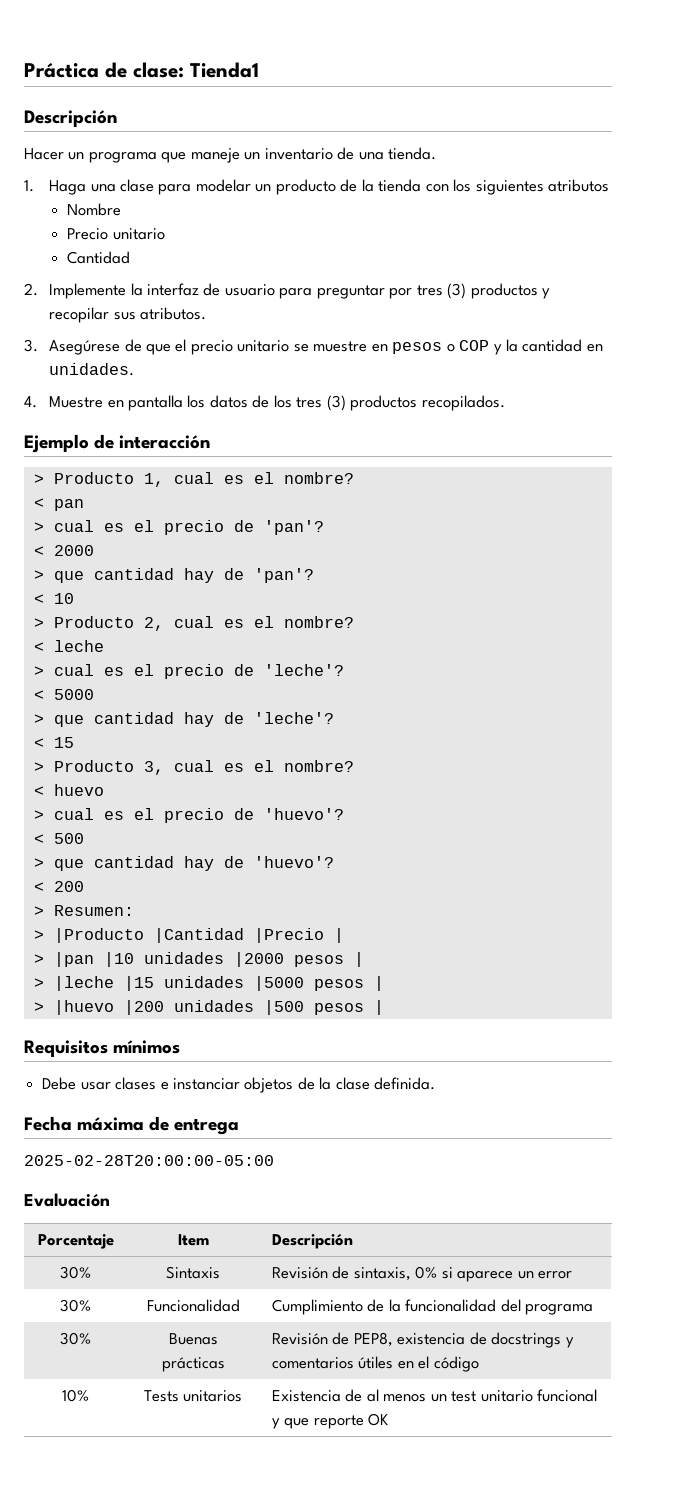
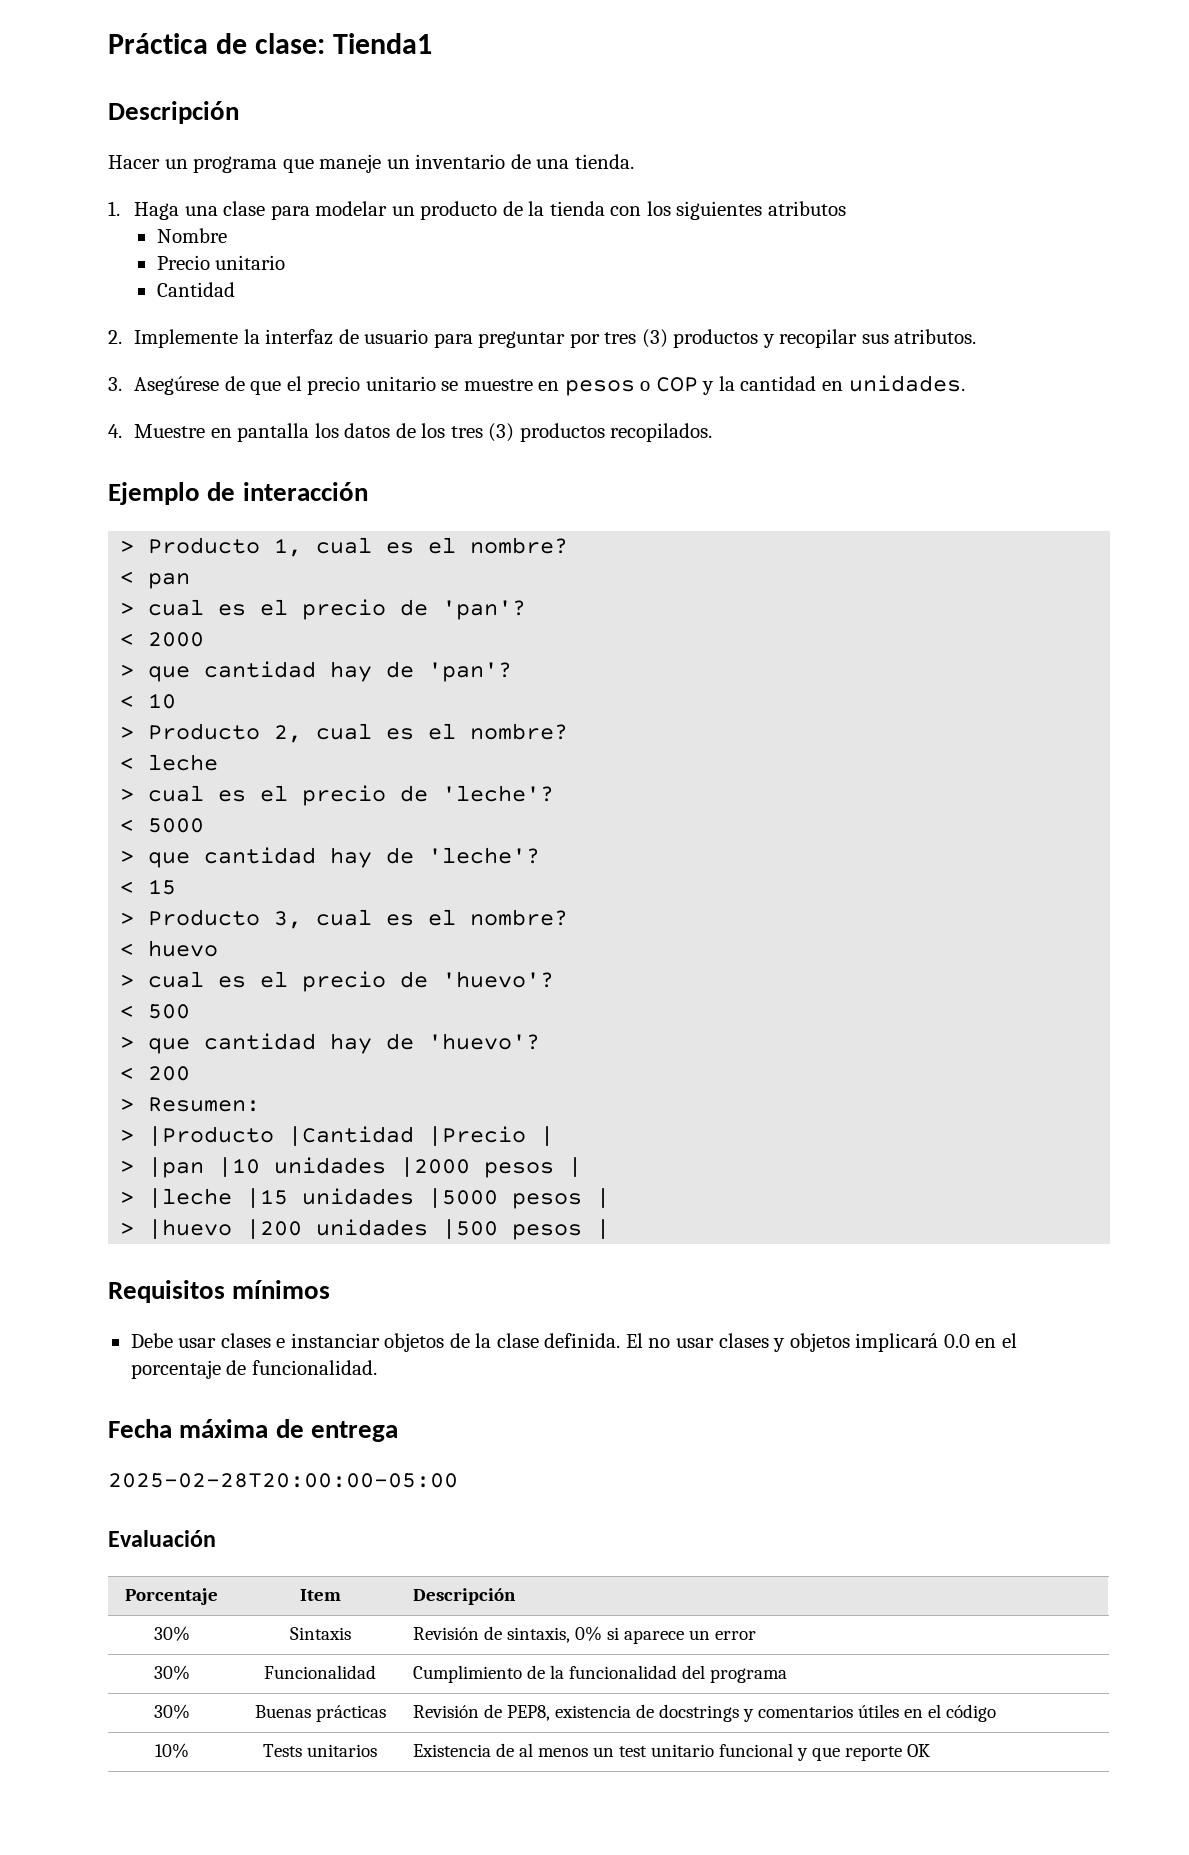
(436, 1083) none -> [625,1333,1017,1352] [130,1360,377,1379] El no usar clases y objetos implicará 0.0 en el porcentaje de funcionalidad.

